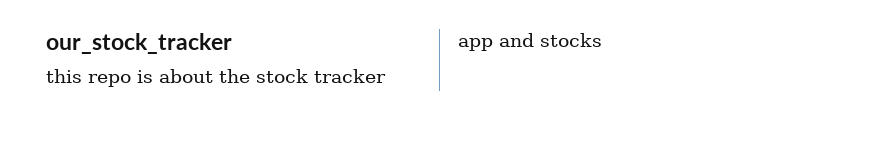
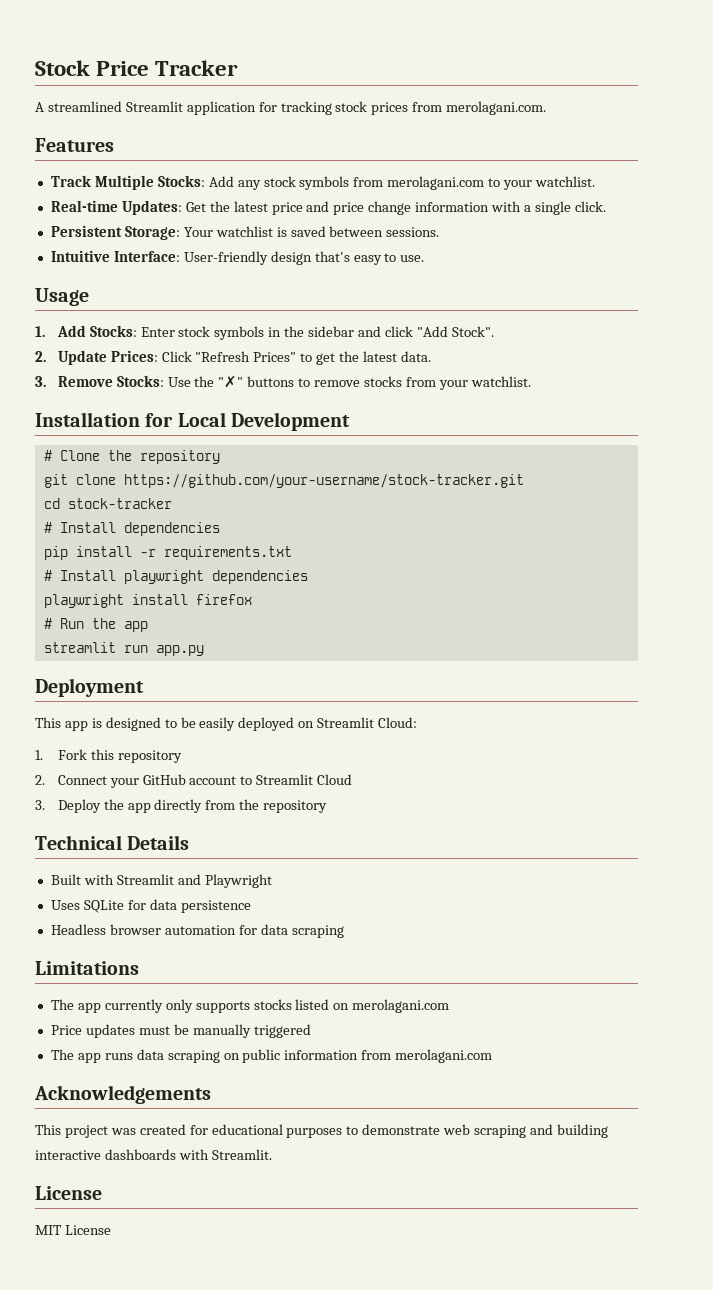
[46,33,232,54] [46,69,386,87] [458,33,602,51] our_stock_tracker // this repo is about the stock tracker app and stocks -> [35,60,239,76] [35,101,547,115] [35,138,114,152] [50,175,596,190] [50,200,606,215] [50,225,440,240] [50,250,425,265] [35,288,89,306] [35,325,494,340] [35,350,431,365] [35,375,531,390] [35,412,350,431] [43,450,220,464] [43,474,524,488] [43,498,172,509] [43,522,220,536] [43,546,292,560] [43,570,308,584] [43,594,252,608] [43,618,148,632] [43,642,204,656] [35,678,144,697] [35,717,418,731] [35,749,182,763] [35,774,353,788] [35,799,328,813] [35,835,190,850] [50,874,272,888] [50,899,251,913] [50,924,344,938] [35,961,139,975] [50,999,450,1013] [50,1024,311,1038] [50,1049,493,1063] [34,1085,211,1104] [35,1124,608,1138] [35,1149,272,1160] [35,1186,102,1200] [35,1225,111,1235] Stock Price Tracker // A streamlined Streamlit application for tracking stock prices from merolagani.com. // Features // Track Multiple Stocks: Add any stock symbols from merolagani.com to your watchlist. // Real-time Updates: Get the latest price and price change information with a single click. // Persistent Storage: Your watchlist is saved between sessions. // Intuitive Interface: User-friendly design that's easy to use. // Usage // 1. Add Stocks: Enter stock symbols in the sidebar and click "Add Stock". // 2. Update Prices: Click "Refresh Prices" to get the latest data. // 3. Remove Stocks: Use the "✗" buttons to remove stocks from your watchlist. // Installation for Local Development // # Clone the repository // git clone https://github.com/your-username/stock-tracker.git // cd stock-tracker // # Install dependencies // pip install -r requirements.txt // # Install playwright dependencies // playwright install firefox // # Run the app // streamlit run app.py // Deployment // This app is designed to be easily deployed on Streamlit Cloud: // 1. Fork this repository // 2. Connect your GitHub account to Streamlit Cloud // 3. Deploy the app directly from the repository // Technical Details // Built with Streamlit and Playwright // Uses SQLite for data persistence // Headless browser automation for data scraping // Limitations // The app currently only supports stocks listed on merolagani.com // Price updates must be manually triggered // The app runs data scraping on public information from merolagani.com // Acknowledgements // This project was created for educational purposes to demonstrate web scraping and building interactive dashboards with Streamlit. // License // MIT License

